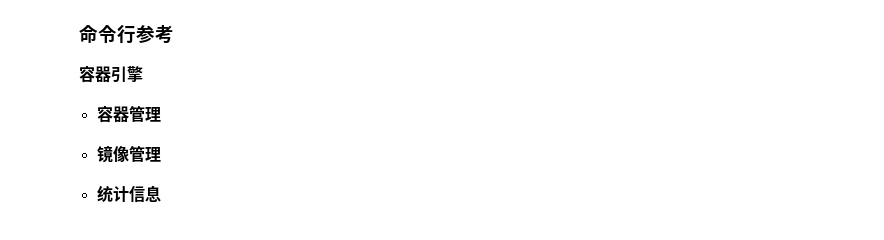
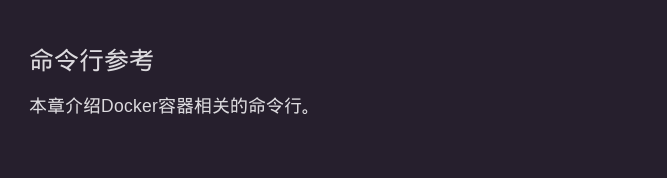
[79,65,143,83] [96,105,161,123] [96,145,161,163] [96,185,161,203] 容器引擎 // 容器管理 // 镜像管理 // 统计信息 -> [29,97,320,115] 本章介绍Docker容器相关的命令行。

